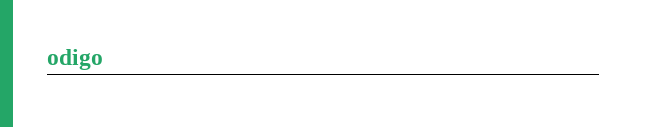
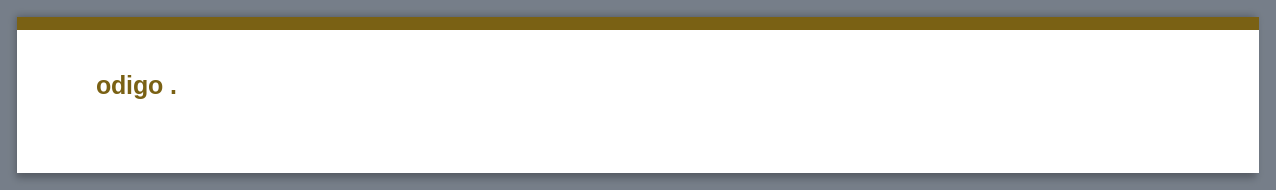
(103, 59) none -> [170,90,177,94] .

